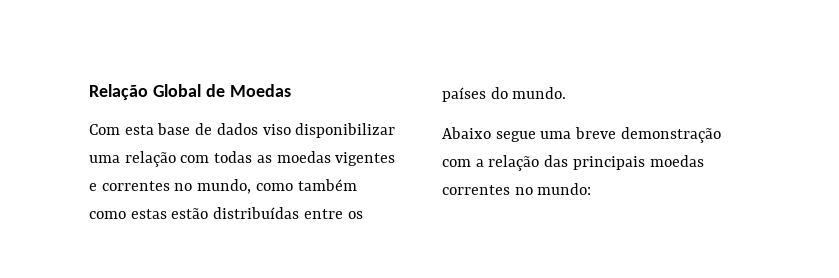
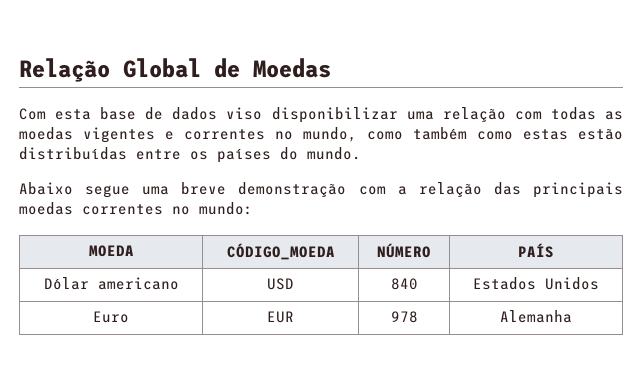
(592, 189) none -> [88,245,134,257] [226,243,335,260] [377,243,431,258] [518,243,554,258] [43,277,179,290] [267,278,294,290] [390,278,418,290] [473,277,599,290] [93,311,129,323] [267,311,294,323] [390,311,418,323] [500,310,572,323] // MOEDA | CÓDIGO_MOEDA | NÚMERO | PAÍS // Dólar americano | USD | 840 | Estados Unidos // Euro | EUR | 978 | Alemanha

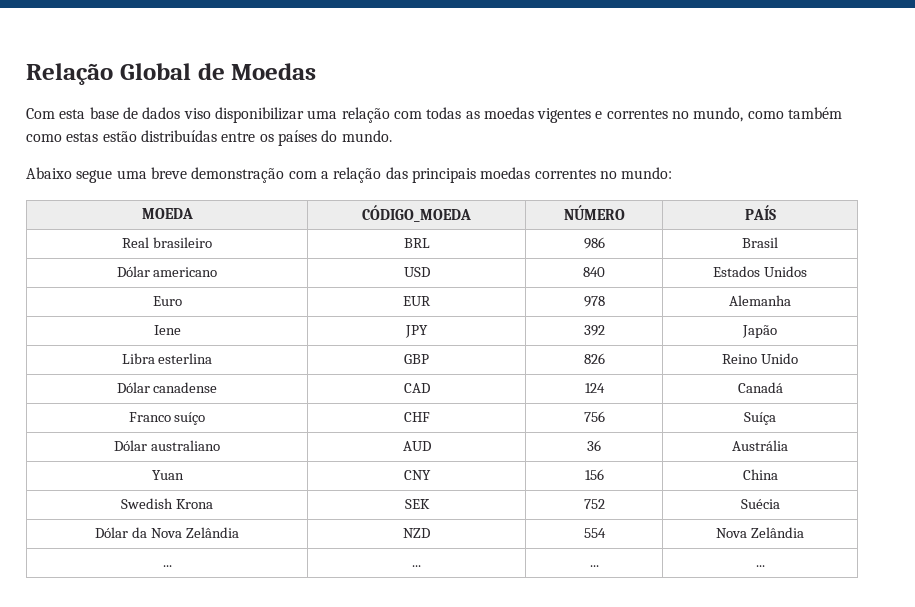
(554, 250) none -> [122,237,212,248] [403,238,430,248] [583,237,605,249] [742,237,778,248] // Real brasileiro | BRL | 986 | Brasil
(572, 316) none -> [153,325,181,335] [405,325,429,338] [583,325,605,336] [742,325,777,338] [121,353,213,364] [404,354,430,364] [583,353,605,364] [722,353,798,364] [116,382,218,393] [403,383,430,393] [584,383,605,393] [737,382,783,393] [128,412,206,425] [403,412,430,422] [583,411,605,422] [744,412,776,425] [114,440,220,451] [402,441,431,451] [587,440,601,451] [732,440,788,451] [151,470,184,480] [403,470,431,480] [584,469,604,480] [742,469,778,480] [121,498,213,509] [404,499,430,509] [583,499,605,509] [740,499,780,509] [95,527,239,538] [403,528,431,538] [583,528,606,538] [716,527,804,538] [162,565,172,567] [412,565,422,567] [589,565,599,567] [755,565,765,567] // Iene | JPY | 392 | Japão // Libra esterlina | GBP | 826 | Reino Unido // Dólar canadense | CAD | 124 | Canadá // Franco suíço | CHF | 756 | Suíça // Dólar australiano | AUD | 36 | Austrália // Yuan | CNY | 156 | China // Swedish Krona | SEK | 752 | Suécia // Dólar da Nova Zelândia | NZD | 554 | Nova Zelândia // ... | ... | ... | ...

